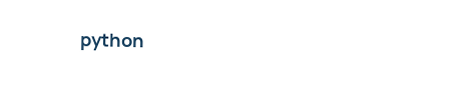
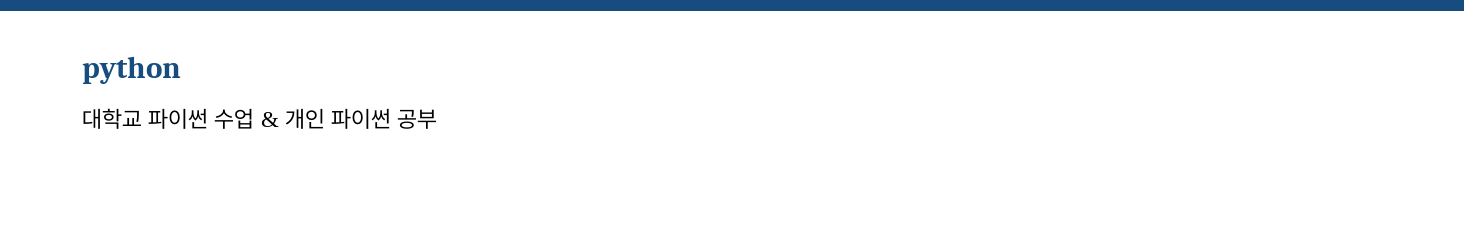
(145, 42) none -> [82,108,438,129] // 대학교 파이썬 수업 & 개인 파이썬 공부

